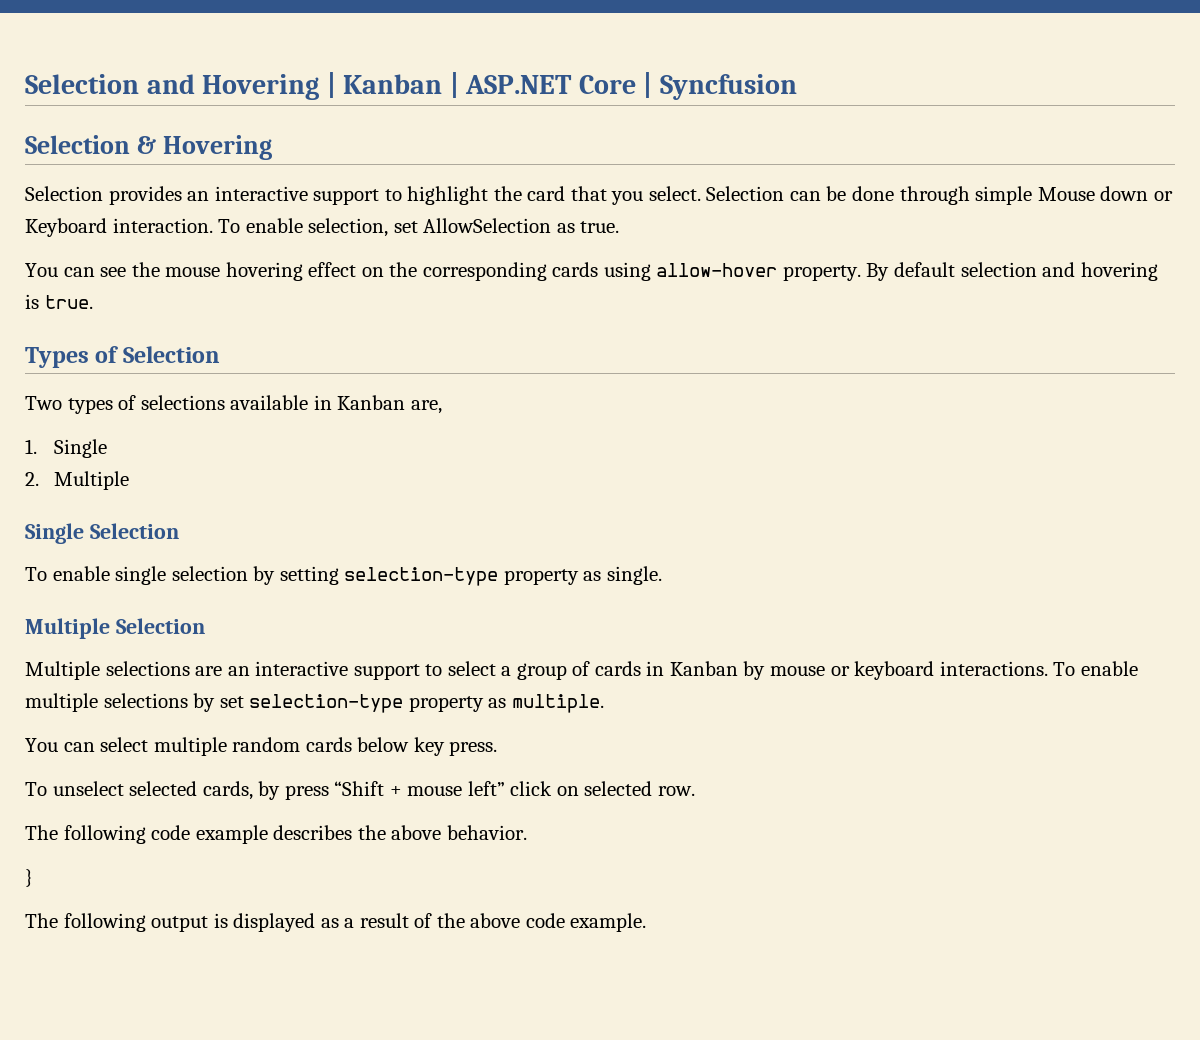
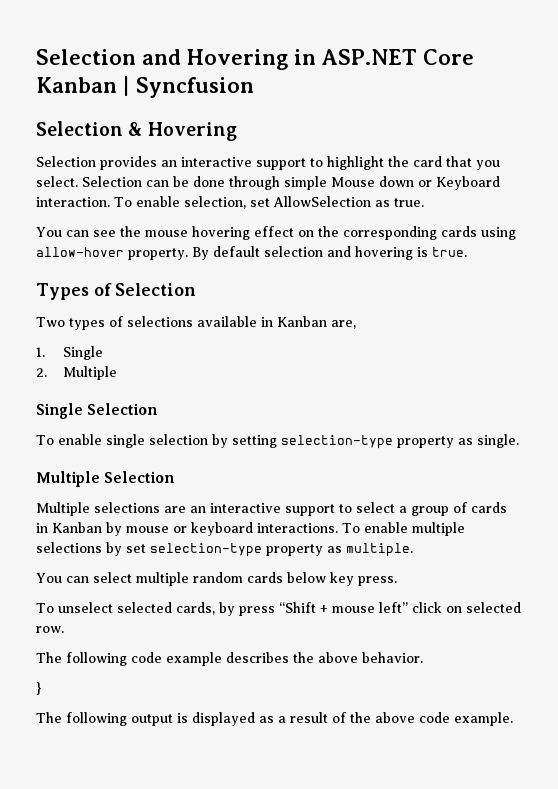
[326,72,459,98] | Kanban | -> [294,49,316,65] in
(636, 84) none -> [36,77,117,93] Kanban

